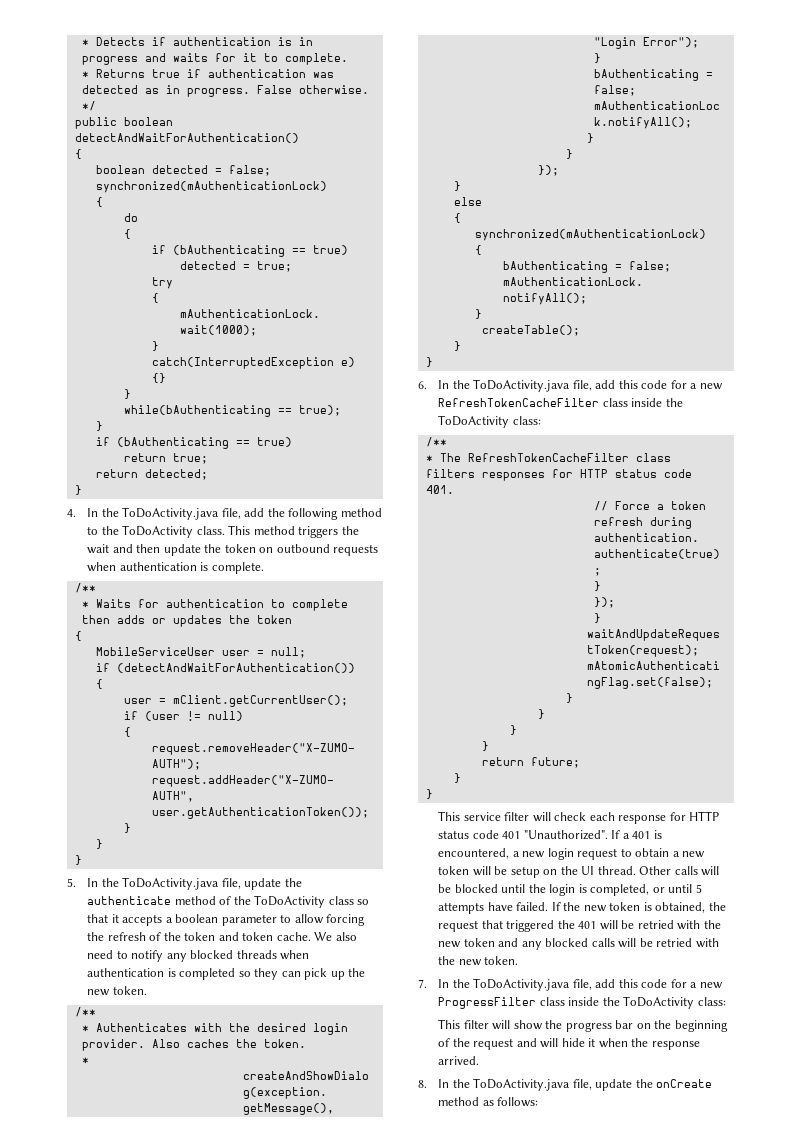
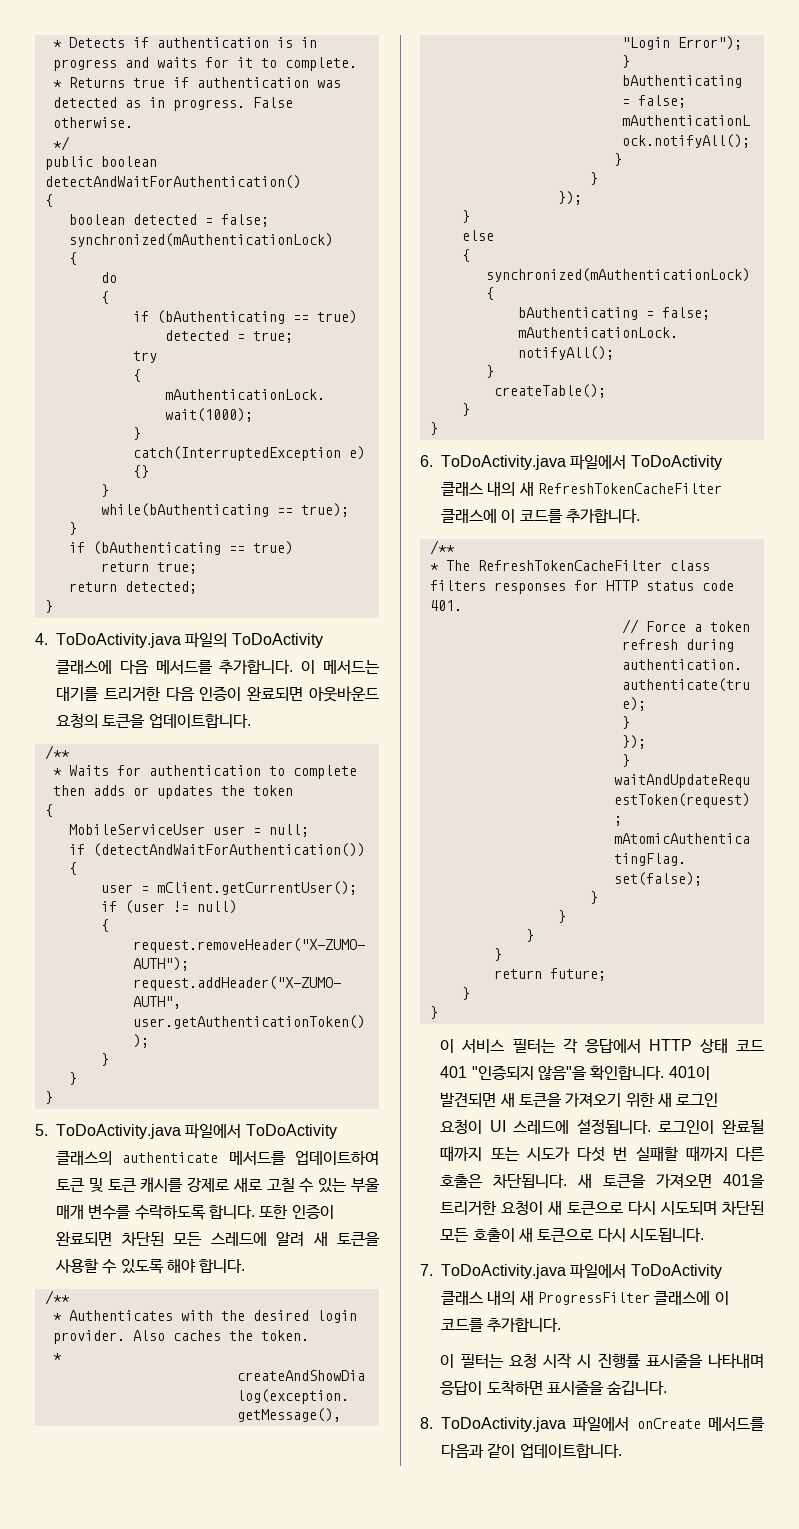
[87,507,382,520] [87,525,359,538] [87,544,379,556] [87,562,264,574] In the ToDoActivity.java file, add the following method to the ToDoActivity class. This method triggers the wait and then update the token on outbound requests when authentication is complete. -> [56,632,323,648] [56,660,380,674] [56,686,379,702] [56,713,251,728] ToDoActivity.java 파일의 ToDoActivity 클래스에 다음 메서드를 추가합니다. 이 메서드는 대기를 트리거한 다음 인증이 완료되면 아웃바운드 요청의 토큰을 업데이트합니다.
[87,877,302,890] [87,895,370,908] [87,914,366,926] [87,932,357,941] [87,950,310,962] [87,968,366,980] [87,986,147,996] In the ToDoActivity.java file, update the authenticate method of the ToDoActivity class so that it accepts a boolean parameter to allow forcing the refresh of the token and token cache. We also need to notify any blocked threads when authentication is completed so they can pick up the new token. -> [56,1123,337,1139] [56,1150,379,1165] [56,1177,380,1193] [56,1204,334,1220] [56,1231,380,1247] [55,1258,246,1274] ToDoActivity.java 파일에서 ToDoActivity 클래스의 authenticate 메서드를 업데이트하여 토큰 및 토큰 캐시를 강제로 새로 고칠 수 있는 부울 매개 변수를 수락하도록 합니다. 또한 인증이 완료되면 차단된 모든 스레드에 알려 새 토큰을 사용할 수 있도록 해야 합니다.
[438,379,723,392] [438,398,683,407] [438,415,541,428] In the ToDoActivity.java file, add this code for a new RefreshTokenCacheFilter class inside the ToDoActivity class: -> [441,454,722,470] [441,482,722,496] [441,509,640,523] ToDoActivity.java 파일에서 ToDoActivity 클래스 내의 새 RefreshTokenCacheFilter 클래스에 이 코드를 추가합니다.
[438,811,720,824] [438,830,662,840] [438,848,706,860] [438,866,720,878] [438,884,702,896] [438,902,726,914] [438,920,721,932] [438,938,719,950] [438,956,519,966] [418,978,723,991] [438,996,726,1009] [438,1019,728,1032] [438,1038,700,1050] [438,1056,480,1065] [418,1078,713,1091] [438,1097,539,1107] This service filter will check each response for HTTP status code 401 "Unauthorized". If a 401 is encountered, a new login request to obtain a new token will be setup on the UI thread. Other calls will be blocked until the login is completed, or until 5 attempts have failed. If the new token is obtained, the request that triggered the 401 will be retried with the new token and any blocked calls will be retried with the new token. // 7. In the ToDoActivity.java file, add this code for a new ProgressFilter class inside the ToDoActivity class: // This filter will show the progress bar on the beginning of the request and will hide it when the response arrived. // 8. In the ToDoActivity.java file, update the onCreate method as follows: -> [440,1038,764,1054] [440,1065,710,1080] [440,1092,719,1107] [440,1119,764,1134] [440,1146,765,1161] [440,1173,765,1188] [440,1200,764,1215] [440,1228,704,1242] [420,1263,722,1279] [441,1291,729,1305] [441,1318,562,1332] [440,1353,764,1369] [440,1380,668,1395] [420,1416,765,1432] [441,1443,622,1458] 이 서비스 필터는 각 응답에서 HTTP 상태 코드 401 "인증되지 않음"을 확인합니다. 401이 발견되면 새 토큰을 가져오기 위한 새 로그인 요청이 UI 스레드에 설정됩니다. 로그인이 완료될 때까지 또는 시도가 다섯 번 실패할 때까지 다른 호출은 차단됩니다. 새 토큰을 가져오면 401을 트리거한 요청이 새 토큰으로 다시 시도되며 차단된 모든 호출이 새 토큰으로 다시 시도됩니다. // 7. ToDoActivity.java 파일에서 ToDoActivity 클래스 내의 새 ProgressFilter 클래스에 이 코드를 추가합니다. // 이 필터는 요청 시작 시 진행률 표시줄을 나타내며 응답이 도착하면 표시줄을 숨깁니다. // 8. ToDoActivity.java 파일에서 onCreate 메서드를 다음과 같이 업데이트합니다.

